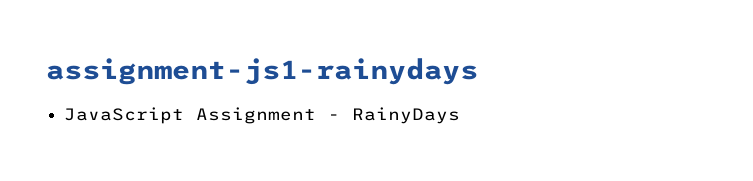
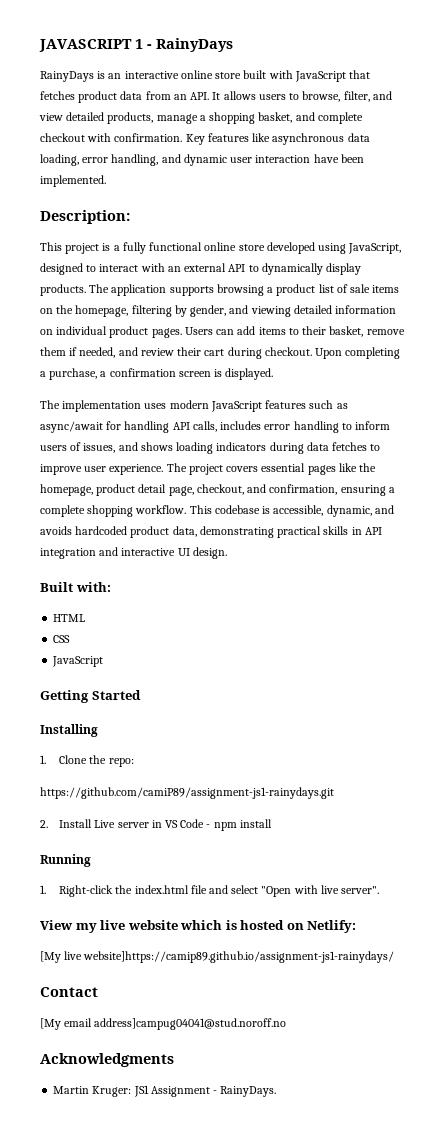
[46,58,478,85] [64,107,185,124] assignment-js1-rainydays // JavaScript -> [39,38,233,52] [40,70,371,82] [40,91,392,103] [39,112,363,124] [40,133,370,145] [40,154,364,166] [40,175,106,187] [40,210,130,224] [40,242,402,254] [40,263,362,275] [40,284,400,296] [40,305,397,317] [40,326,405,338] [40,347,401,359] [40,368,274,380] [40,400,348,412] [40,421,391,433] [40,442,381,454] [40,463,377,475] [40,484,395,496] [40,505,394,517] [40,526,382,538] [40,547,227,559] [40,582,111,592] [53,614,86,622] [53,635,71,643] [52,656,104,667] [40,690,141,703] [40,724,98,737] [40,755,134,767] [40,787,334,799] [40,819,272,831] [40,854,91,867] [40,885,380,897] [40,920,357,933] [40,951,395,963] [40,987,98,997] [40,1018,287,1030] [40,1053,174,1067] [53,1085,149,1097] JAVASCRIPT 1 - RainyDays // RainyDays is an interactive online store built with JavaScript that fetches product data from an API. It allows users to browse, filter, and view detailed products, manage a shopping basket, and complete checkout with confirmation. Key features like asynchronous data loading, error handling, and dynamic user interaction have been implemented. // Description: // This project is a fully functional online store developed using JavaScript, designed to interact with an external API to dynamically display products. The application supports browsing a product list of sale items on the homepage, filtering by gender, and viewing detailed information on individual product pages. Users can add items to their basket, remove them if needed, and review their cart during checkout. Upon completing a purchase, a confirmation screen is displayed. // The implementation uses modern JavaScript features such as async/await for handling API calls, includes error handling to inform users of issues, and shows loading indicators during data fetches to improve user experience. The project covers essential pages like the homepage, product detail page, checkout, and confirmation, ensuring a complete shopping workflow. This codebase is accessible, dynamic, and avoids hardcoded product data, demonstrating practical skills in API integration and interactive UI design. // Built with: // HTML // CSS // JavaScript // Getting Started // Installing // 1. Clone the repo: // https://github.com/camiP89/assignment-js1-rainydays.git // 2. Install Live server in VS Code - npm install // Running // 1. Right-click the index.html file and select "Open with live server". // View my live website which is hosted on Netlify: // [My live website]https://camip89.github.io/assignment-js1-rainydays/ // Contact // [My email address]campug04041@stud.noroff.no // Acknowledgments // Martin Kruger: JS1
[352,107,461,124] RainyDays -> [220,1086,277,1097] RainyDays.

